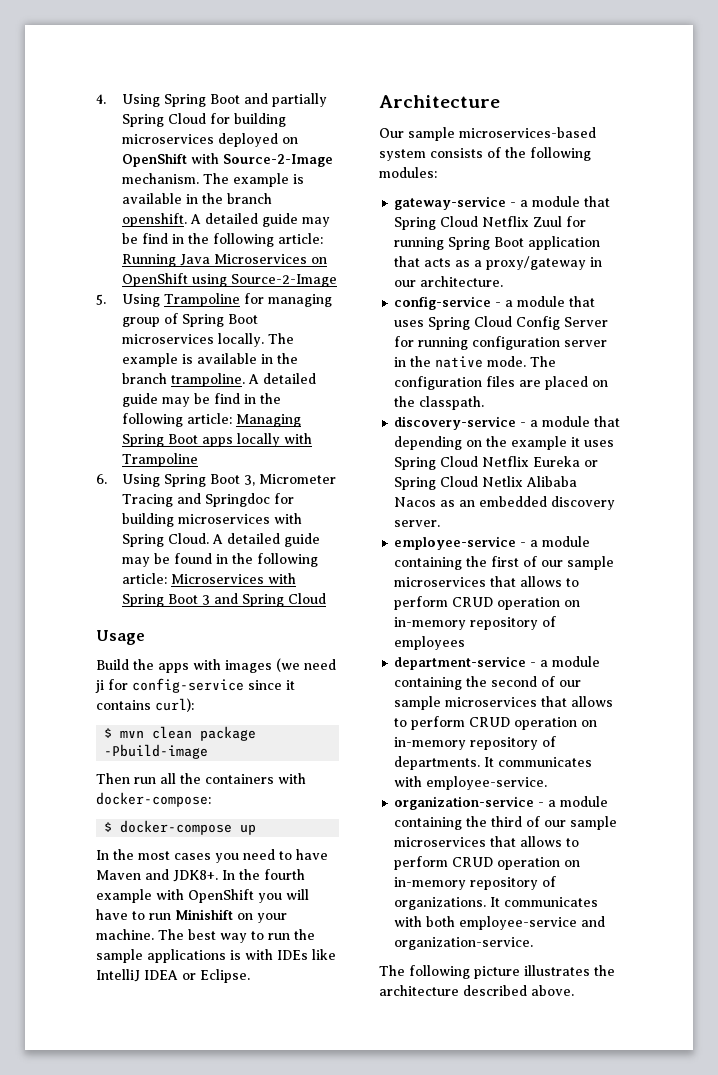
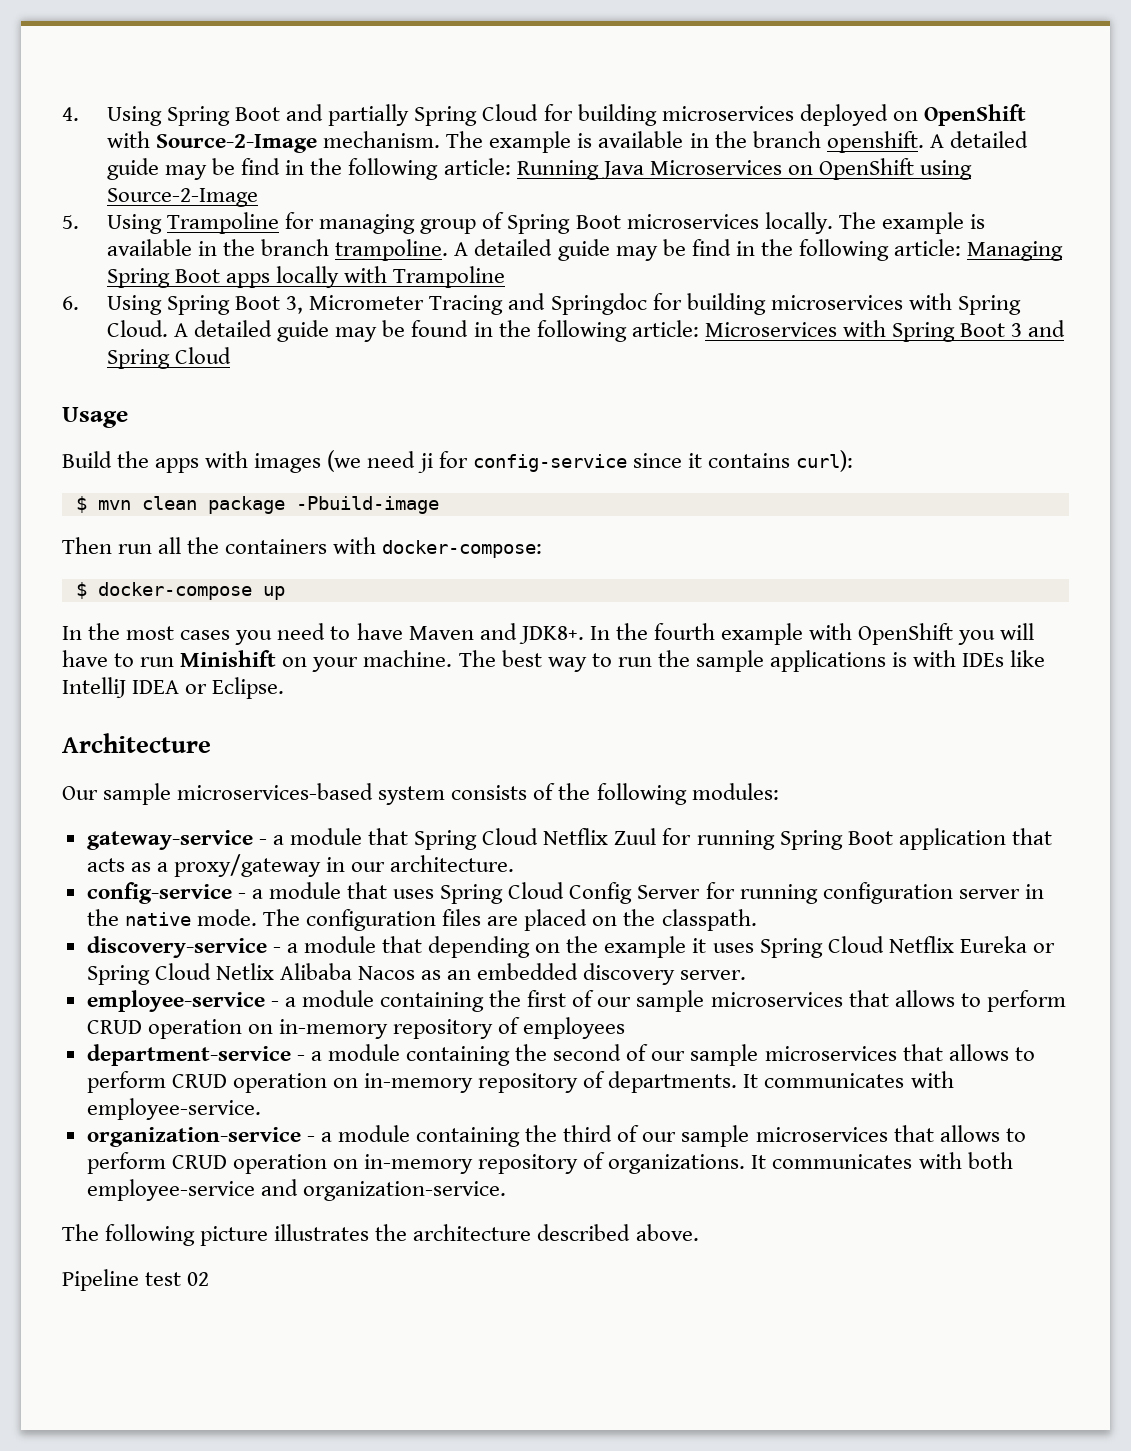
(574, 990) none -> [62,1269,210,1291] // Pipeline test 02

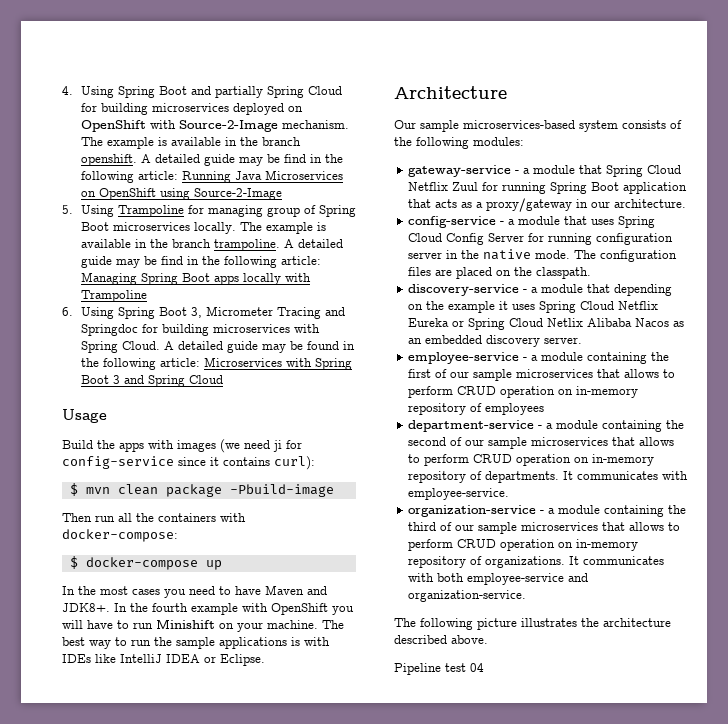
[187,1272,210,1286] 02 -> [470,663,484,672] 04

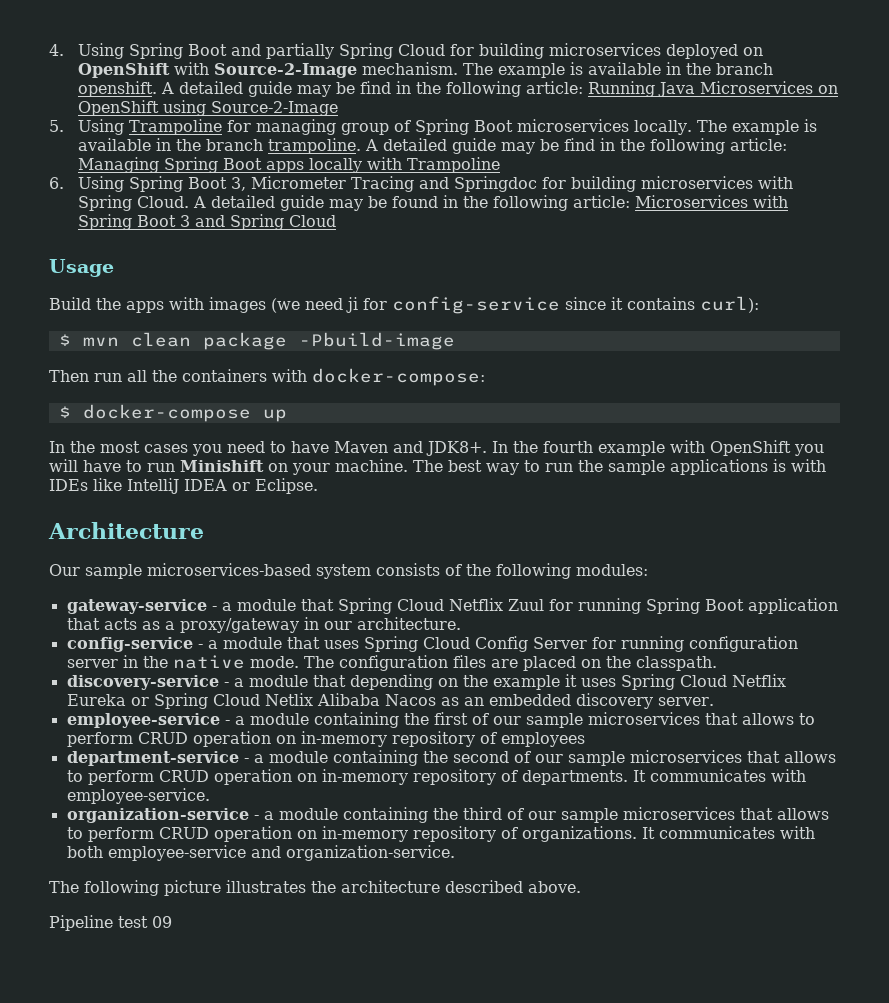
[470,663,484,672] 04 -> [152,916,172,928] 09

